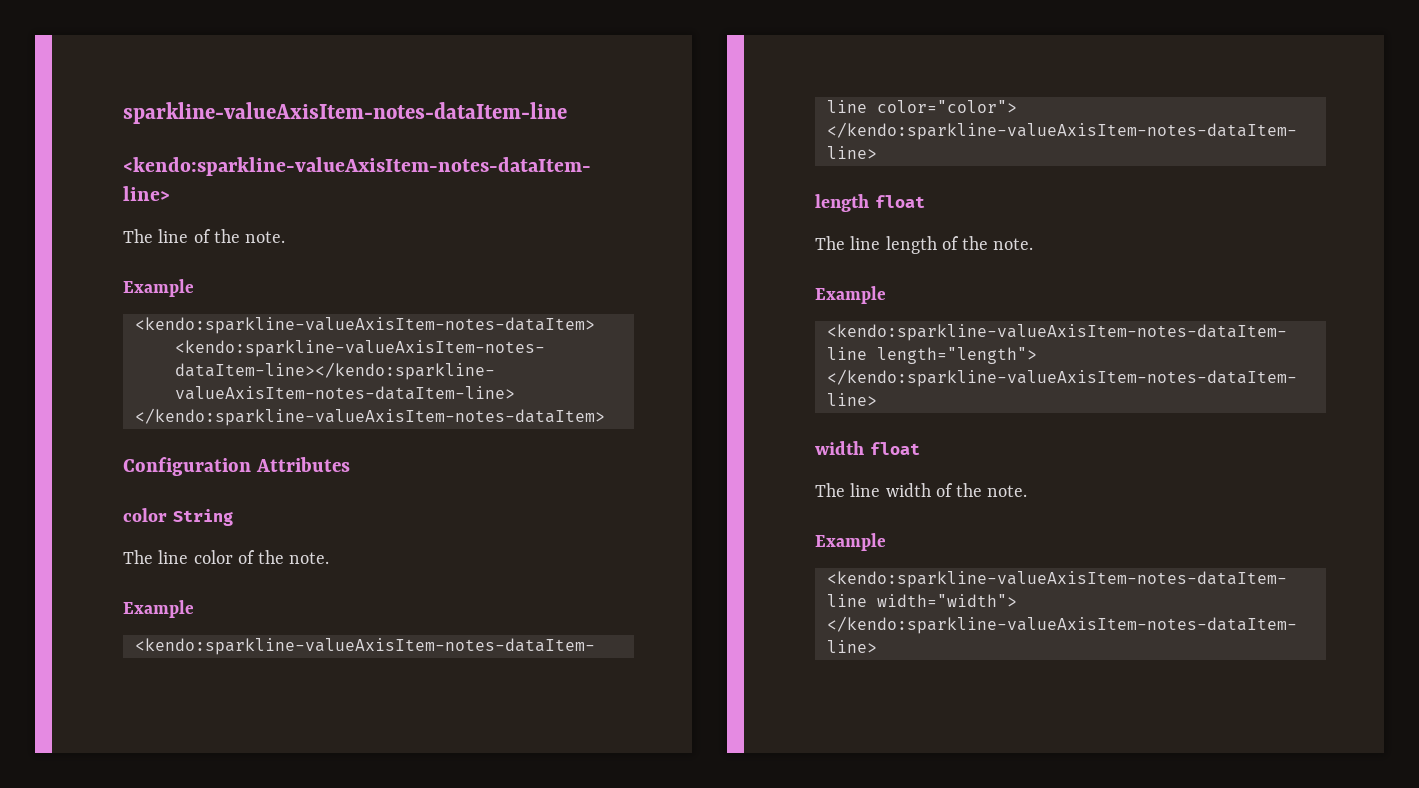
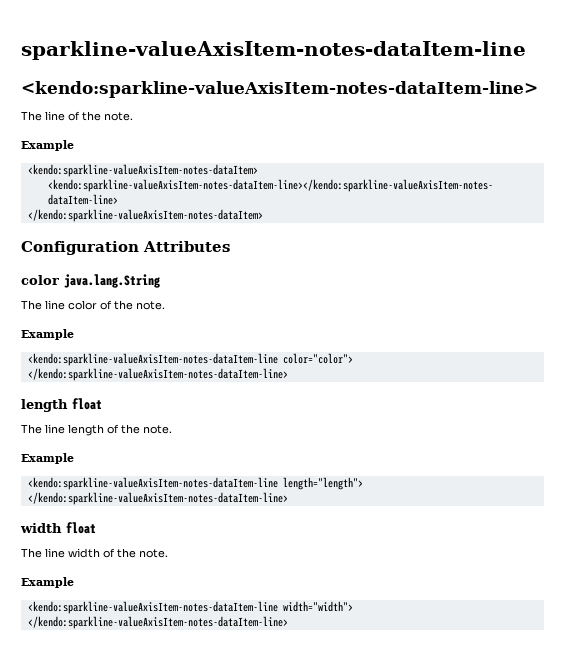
[172,509,233,526] String -> [64,274,160,288] java.lang.String

